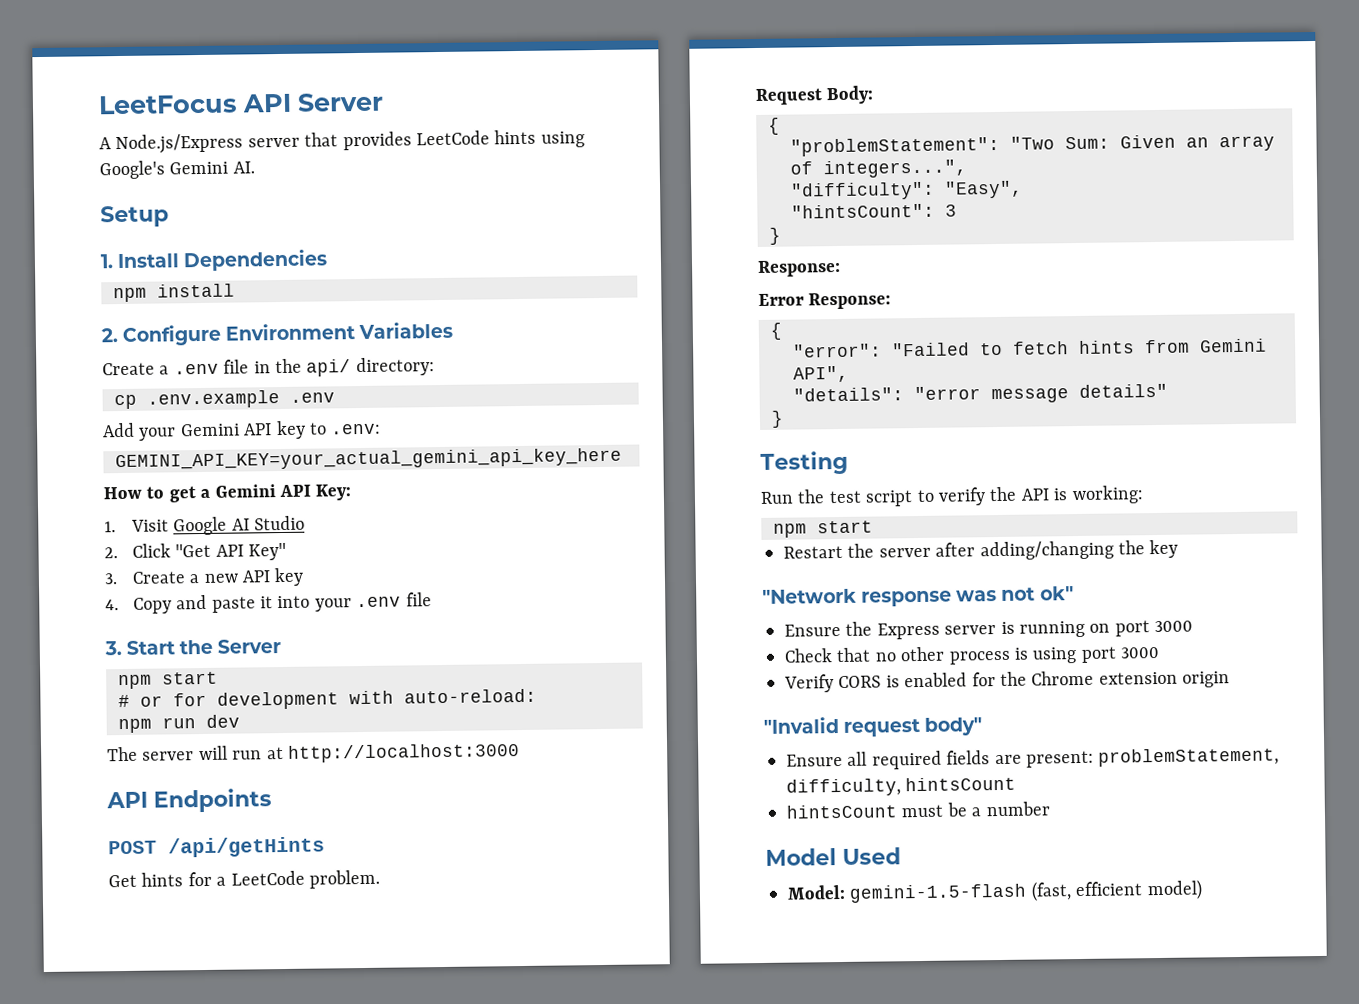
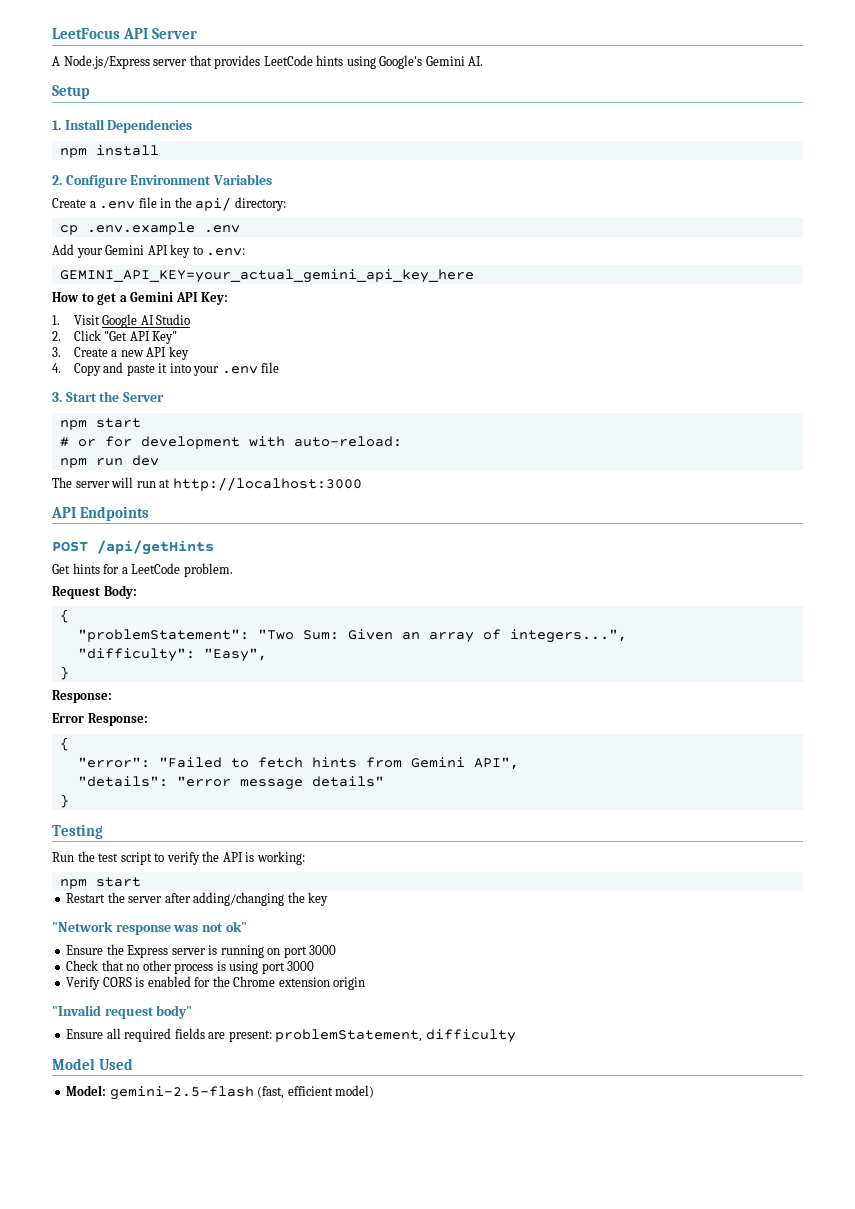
[791,203,957,219] // "hintsCount": 3 -> (267, 655) none
[786,776,1017,797] [786,801,1050,819] difficulty, hintsCount // hintsCount must be a number -> [425,1029,516,1043] difficulty
[849,883,1028,903] gemini-1.5-flash -> [109,1086,254,1100] gemini-2.5-flash

